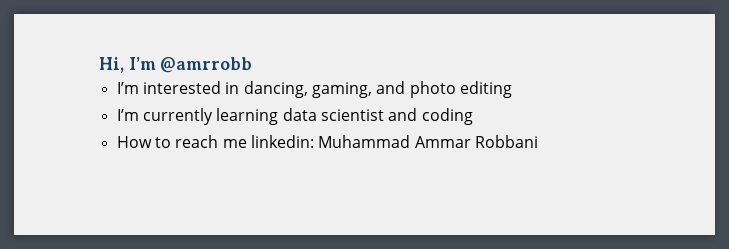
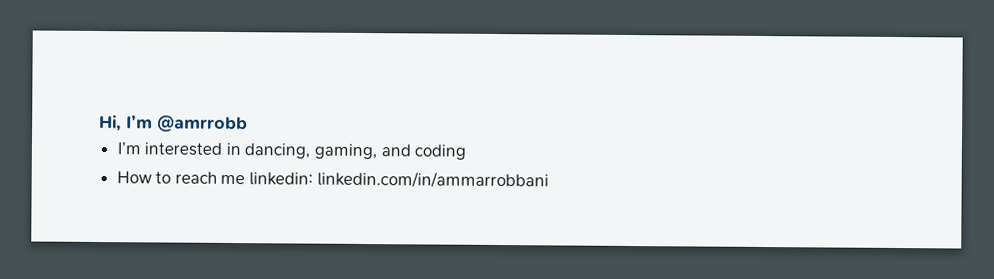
[409,81,512,98] [116,108,418,125] photo editing // I’m currently learning data scientist and -> (411, 150) none
[318,135,538,148] Muhammad Ammar Robbani -> [316,170,549,189] linkedin.com/in/ammarrobbani

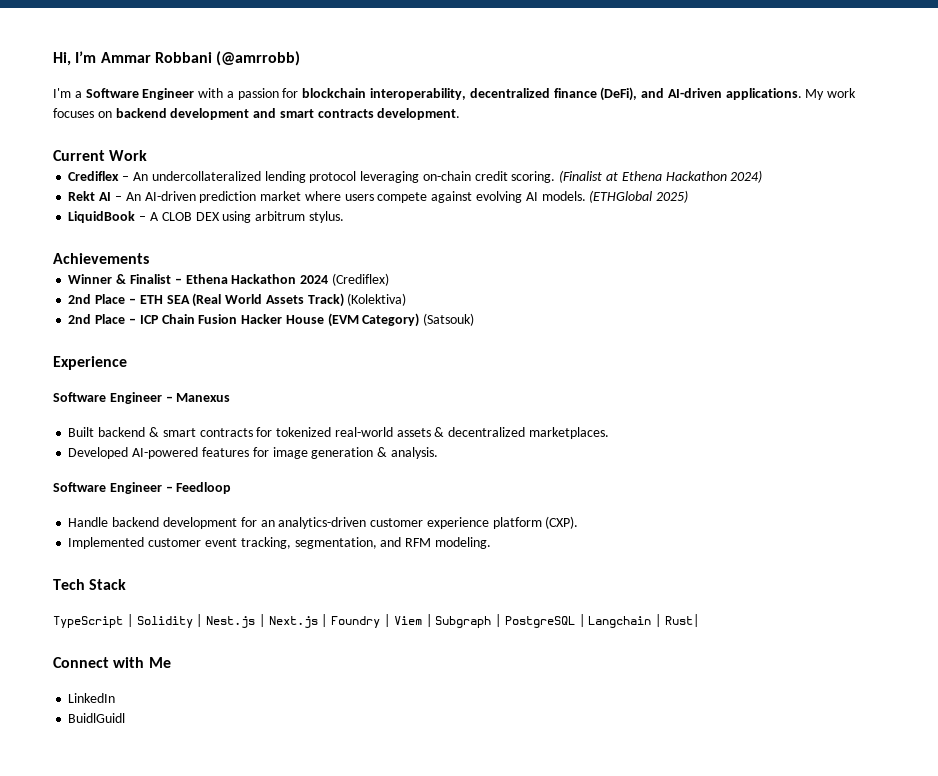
[157,115,248,133] [116,142,467,160] [116,170,549,189] @amrrobb // I’m interested in dancing, gaming, and coding // How to reach me linkedin: linkedin.com/in/ammarrobbani -> [100,51,301,66] [53,87,857,101] [53,108,461,120] [53,150,148,161] [68,170,763,183] [68,190,689,203] [68,211,344,223] [53,253,149,264] [68,273,389,286] [68,293,407,307] [68,313,475,327] [53,356,127,370] [53,392,231,404] [68,427,609,439] [68,447,438,459] [53,482,232,494] [68,516,579,529] [68,537,491,549] [53,579,127,590] [53,614,700,628] [53,657,171,668] [68,693,116,703] [68,713,126,723] Ammar Robbani (@amrrobb) // I'm a Software Engineer with a passion for blockchain interoperability, decentralized finance (DeFi), and AI-driven applications. My work focuses on backend development and smart contracts development. // Current Work // Crediflex – An undercollateralized lending protocol leveraging on-chain credit scoring. (Finalist at Ethena Hackathon 2024) // Rekt AI – An AI-driven prediction market where users compete against evolving AI models. (ETHGlobal 2025) // LiquidBook – A CLOB DEX using arbitrum stylus. // Achievements // Winner & Finalist – Ethena Hackathon 2024 (Crediflex) // 2nd Place – ETH SEA (Real World Assets Track) (Kolektiva) // 2nd Place – ICP Chain Fusion Hacker House (EVM Category) (Satsouk) // Experience // Software Engineer – Manexus // Built backend & smart contracts for tokenized real-world assets & decentralized marketplaces. // Developed AI-powered features for image generation & analysis. // Software Engineer – Feedloop // Handle backend development for an analytics-driven customer experience platform (CXP). // Implemented customer event tracking, segmentation, and RFM modeling. // Tech Stack // TypeScript | Solidity | Nest.js | Next.js | Foundry | Viem | Subgraph | PostgreSQL | Langchain | Rust| // Connect with Me // LinkedIn // BuidlGuidl

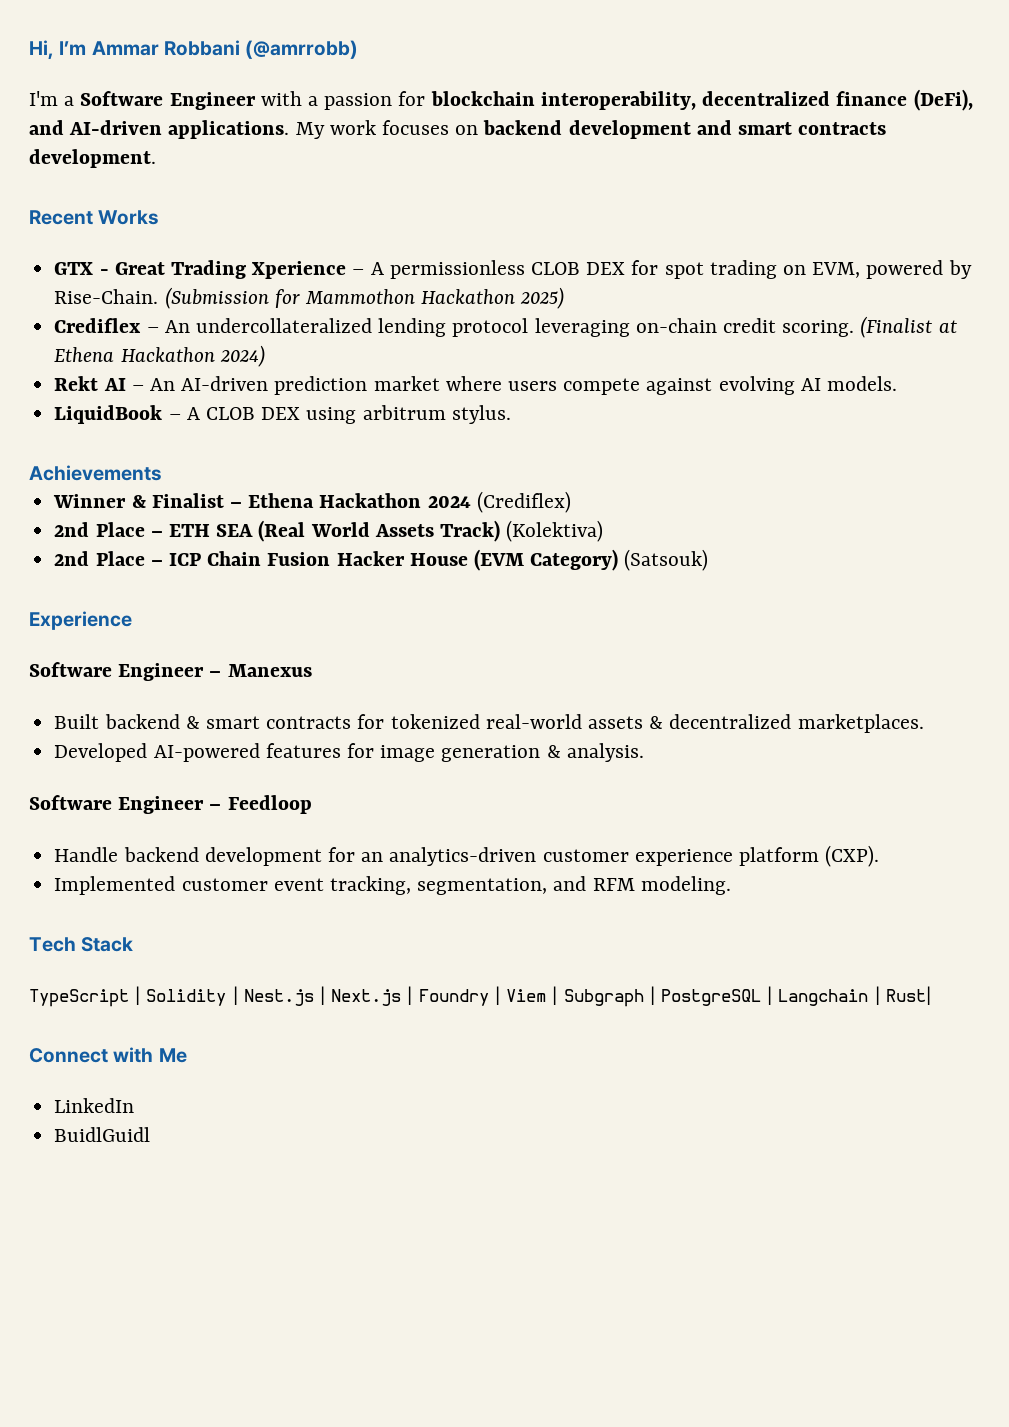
[53,150,148,161] Current Work -> [29,210,160,225] [54,260,972,279] [54,287,565,309] Recent Works // GTX - Great Trading Xperience – A permissionless CLOB DEX for spot trading on EVM, powered by Rise-Chain. (Submission for Mammothon Hackathon 2025)
[589,190,689,203] (ETHGlobal 2025) -> (898, 383) none

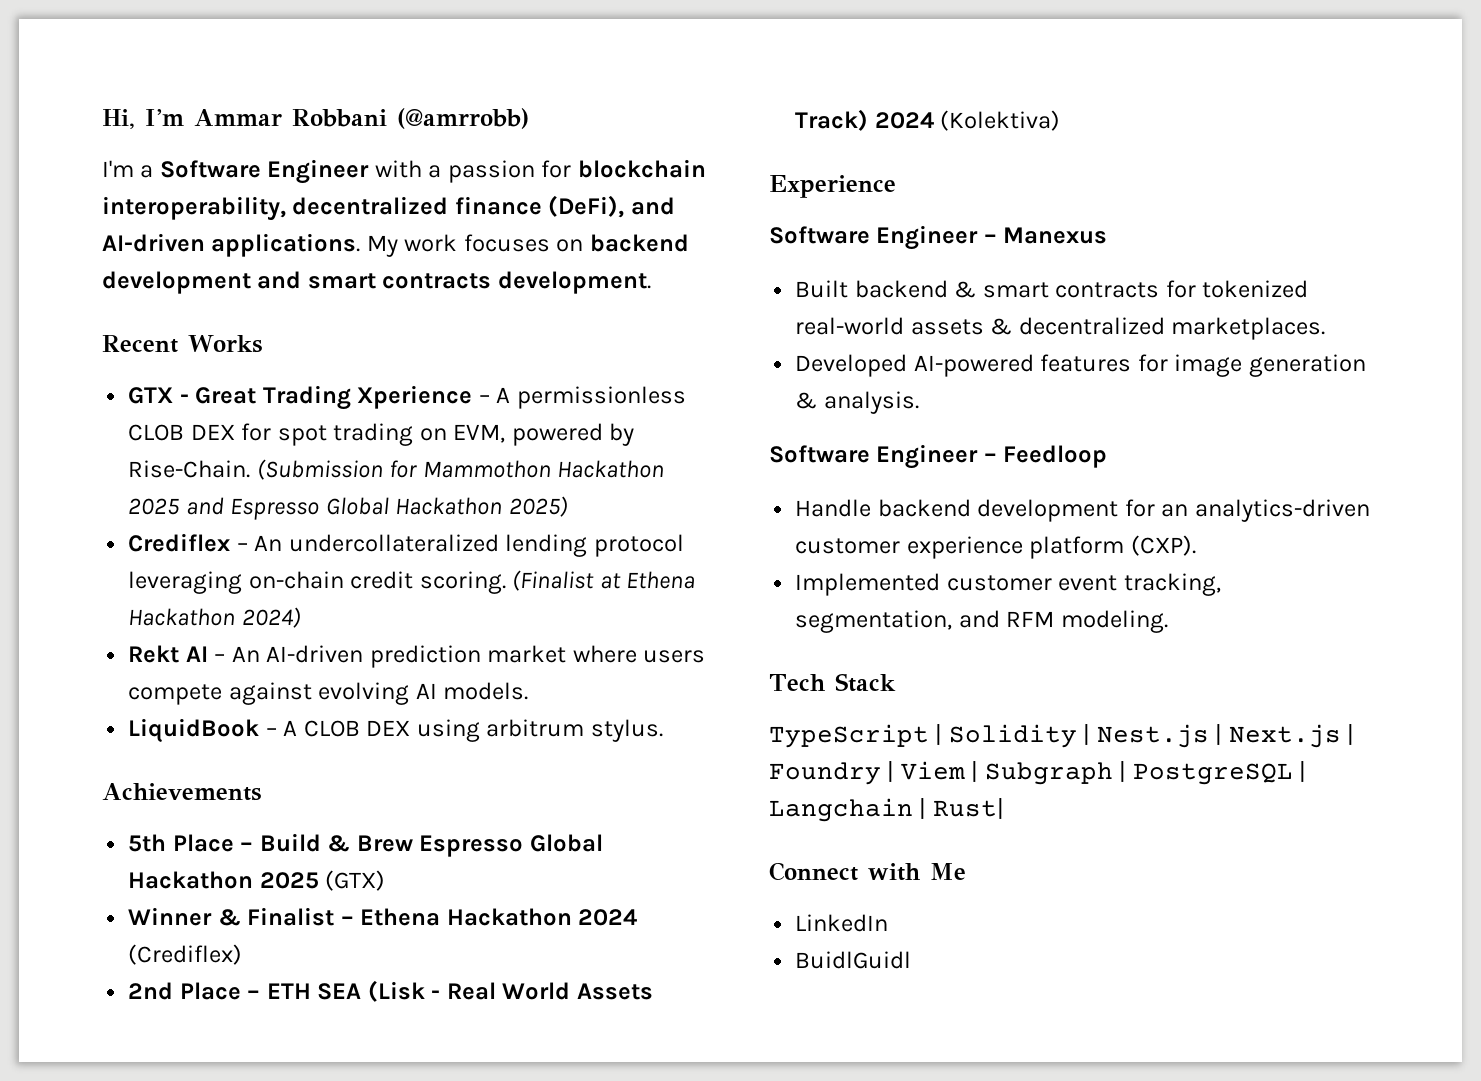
(516, 296) none -> [128,497,503,520] 2025 and Espresso Global Hackathon
(162, 473) none -> [128,833,603,857] [128,870,386,891] // 5th Place – Build & Brew Espresso Global Hackathon 2025 (GTX)
[258,520,306,542] (Real -> [367,980,496,1002] (Lisk - Real
(500, 531) none -> [874,112,934,129] 2024
[54,549,709,571] // 2nd Place – ICP Chain Fusion Hacker House (EVM Category) (Satsouk) -> (1061, 120) none

